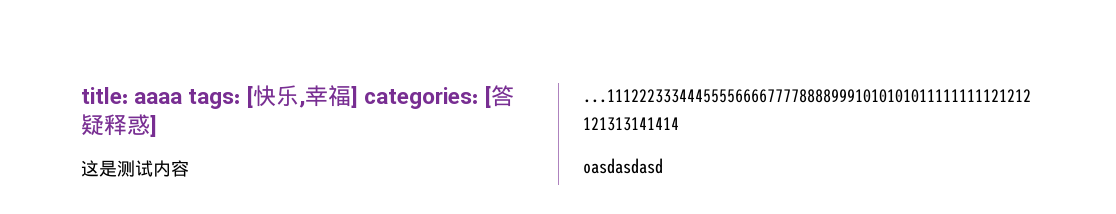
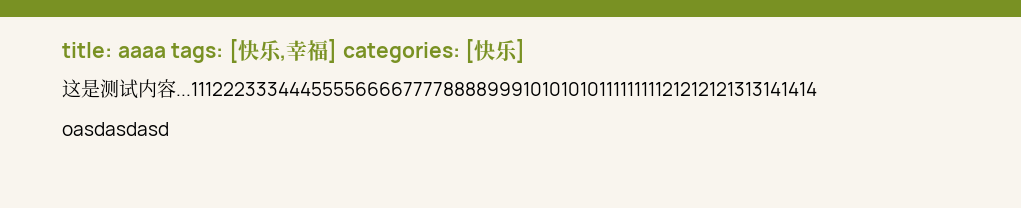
[491,85,515,107] [81,114,150,136] 答疑释惑 -> [474,40,519,61] 快乐

